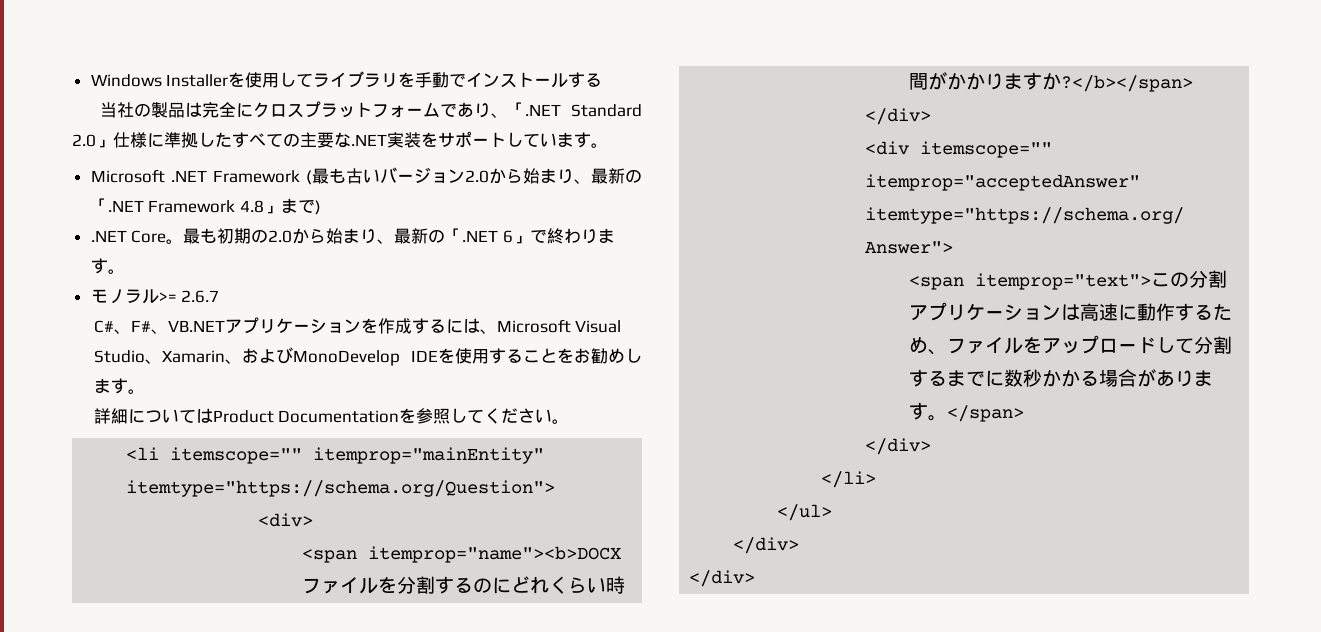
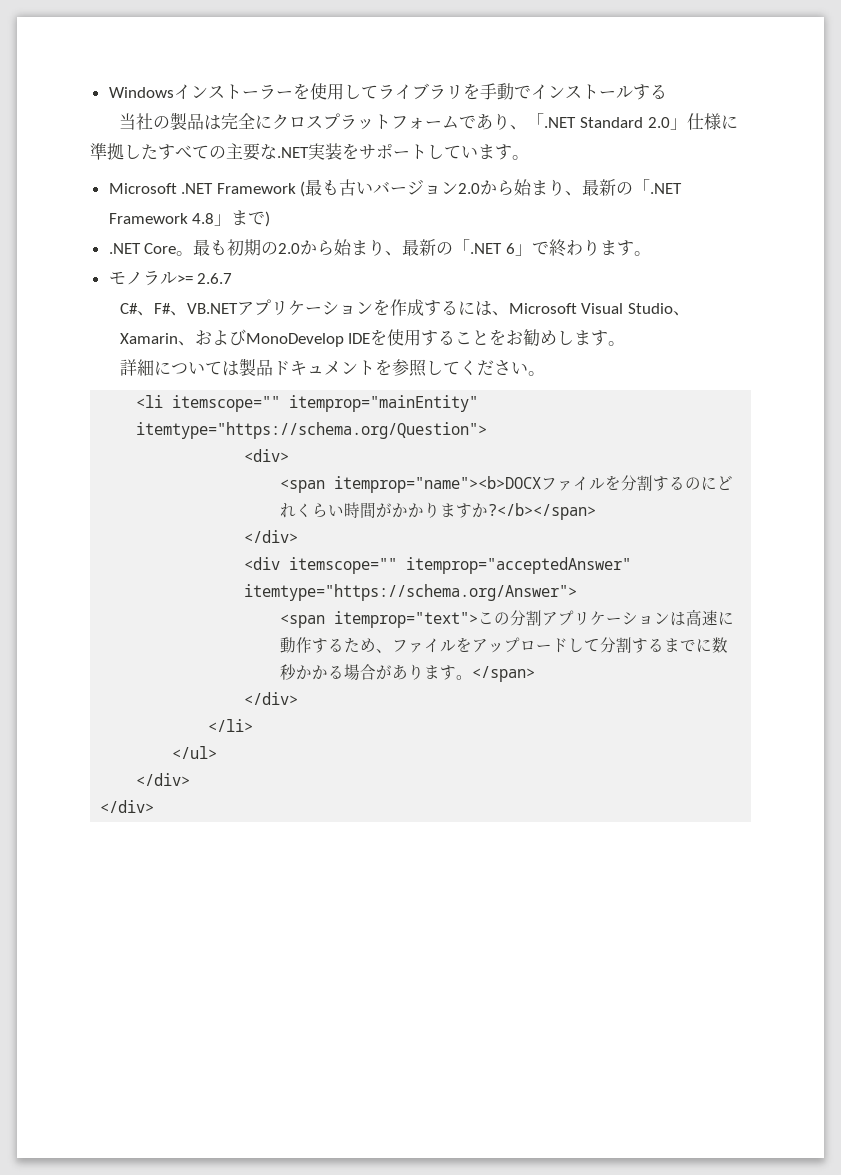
[166,74,229,87] Installer -> [173,84,293,100] インストーラー
[212,410,400,423] Product Documentation -> [238,358,375,376] 製品ドキュメント

